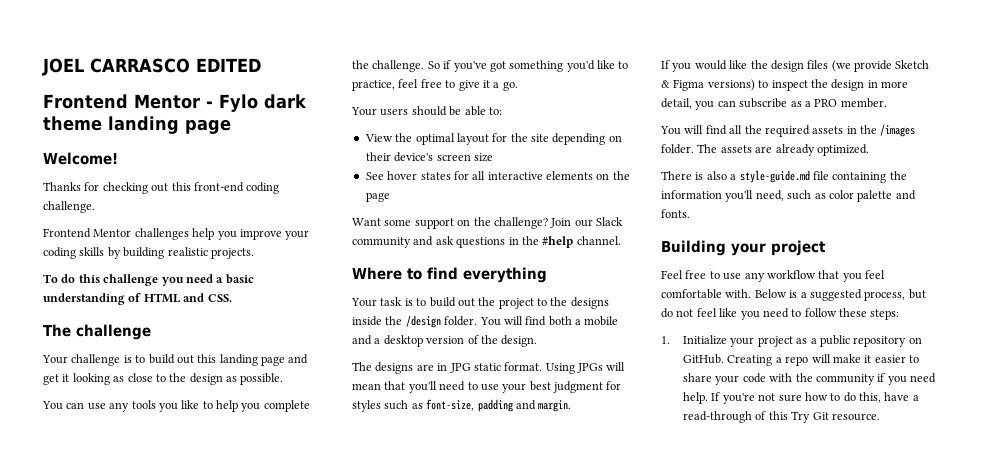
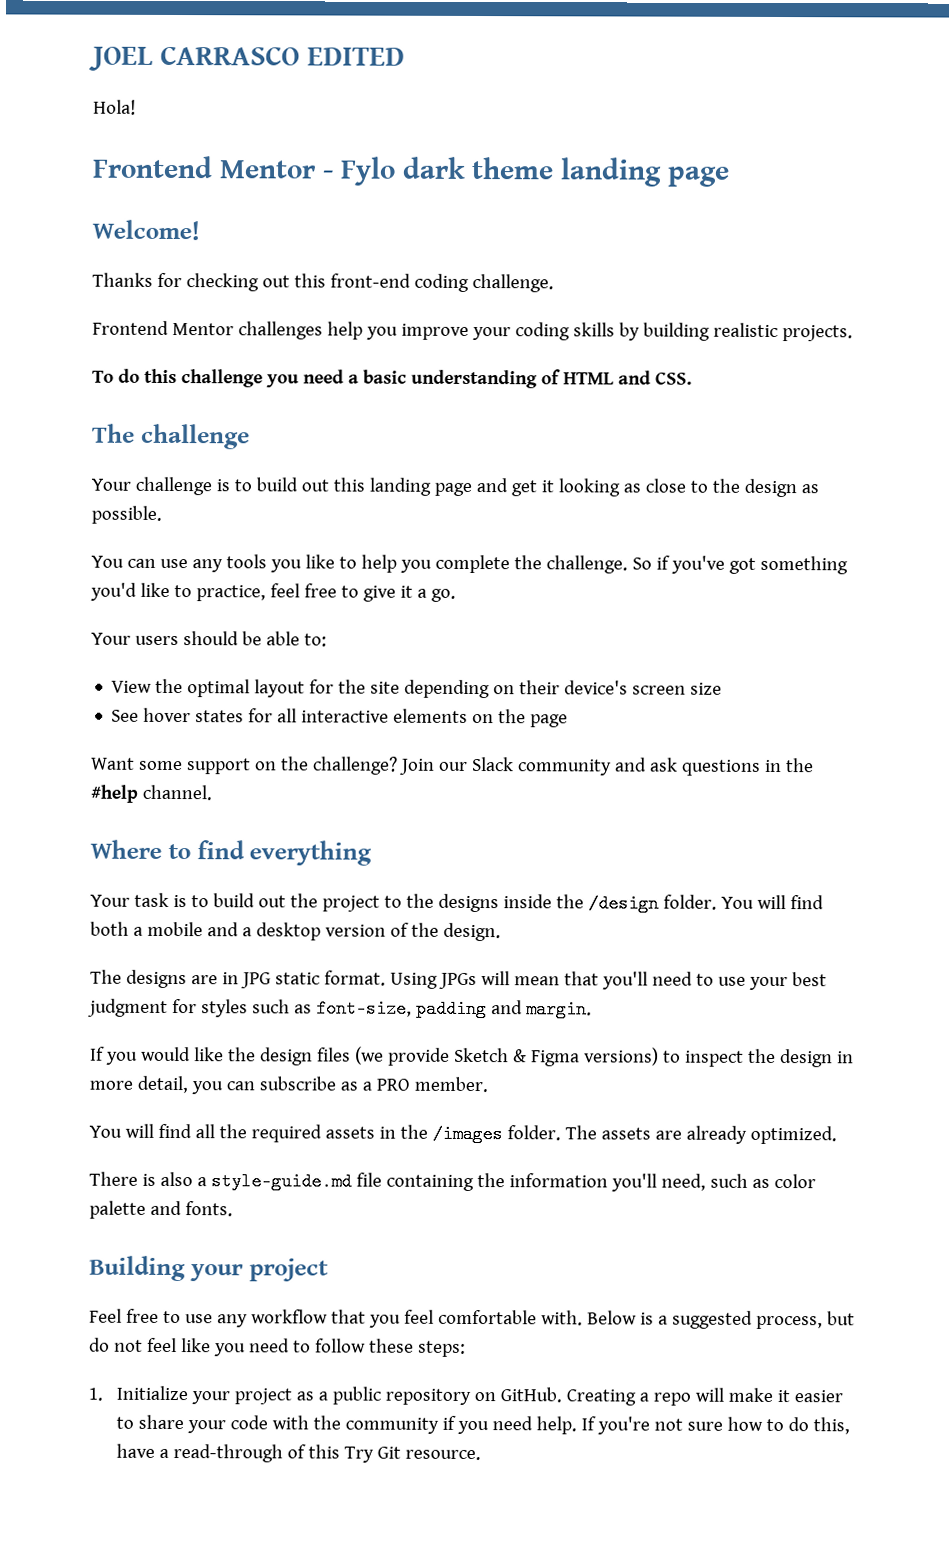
(261, 65) none -> [93,99,136,115] // Hola!

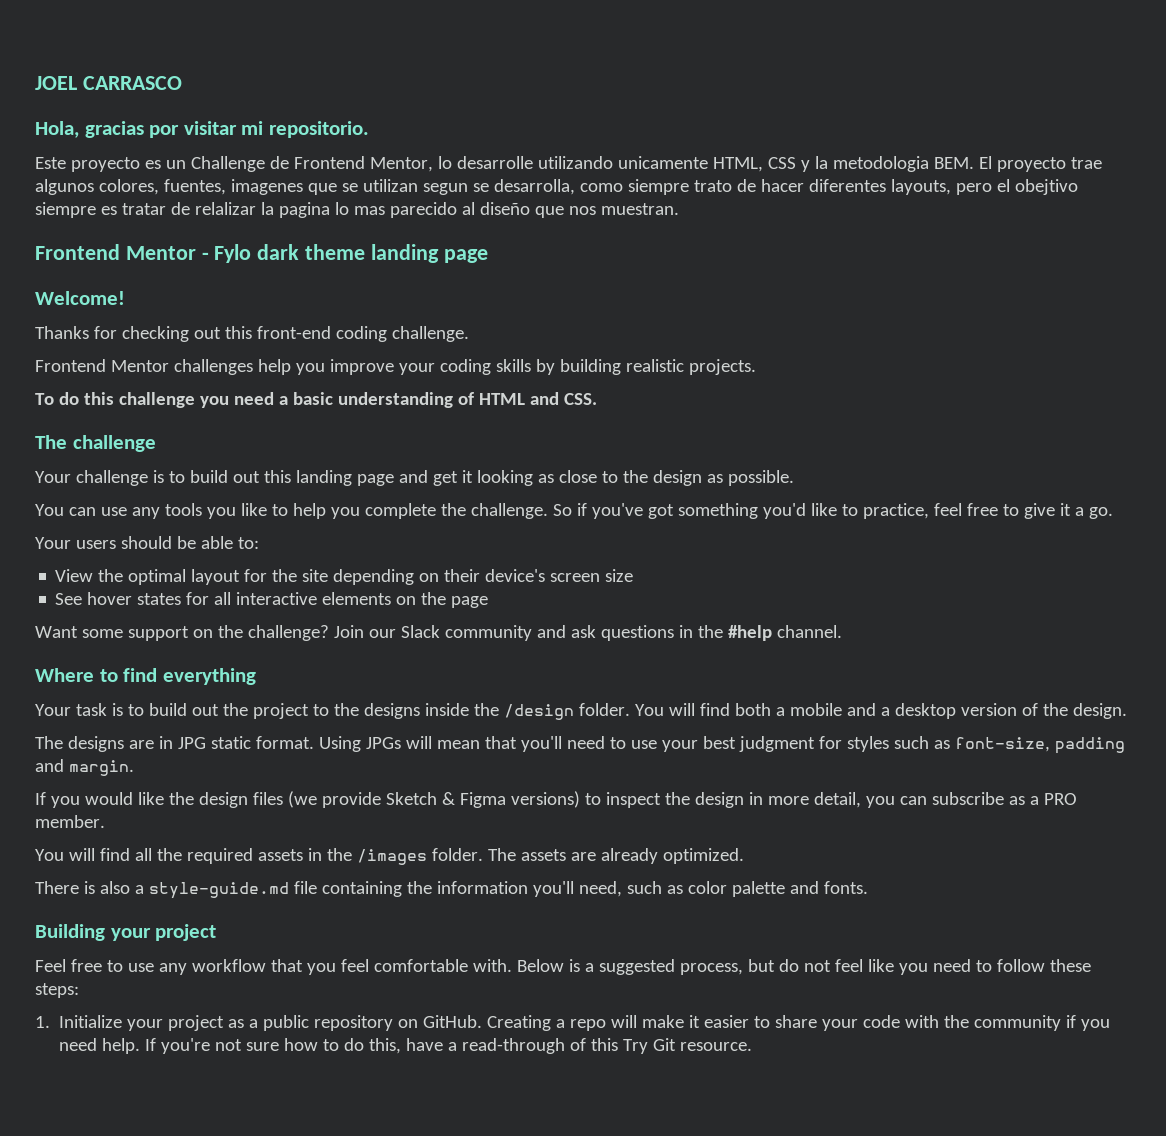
[307,47,405,66] [93,99,136,115] EDITED // Hola! -> [35,121,369,138] [35,156,1102,172] [35,179,1078,195] [35,202,679,218] // Hola, gracias por visitar mi repositorio. // Este proyecto es un Challenge de Frontend Mentor, lo desarrolle utilizando unicamente HTML, CSS y la metodologia BEM. El proyecto trae algunos colores, fuentes, imagenes que se utilizan segun se desarrolla, como siempre trato de hacer diferentes layouts, pero el obejtivo siempre es tratar de relalizar la pagina lo mas parecido al diseño que nos muestran.

